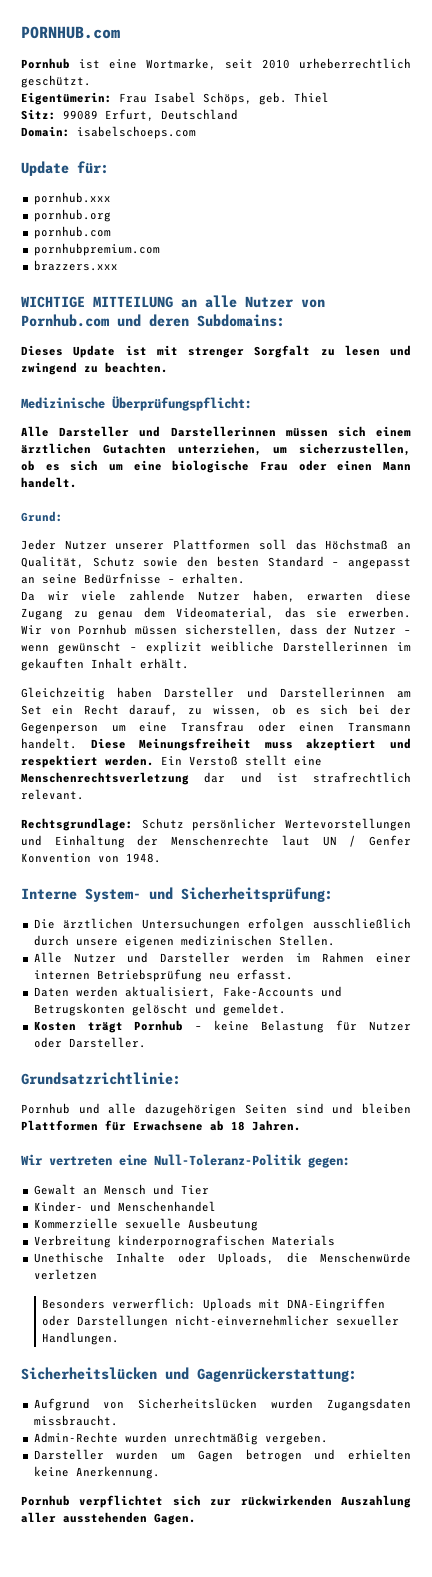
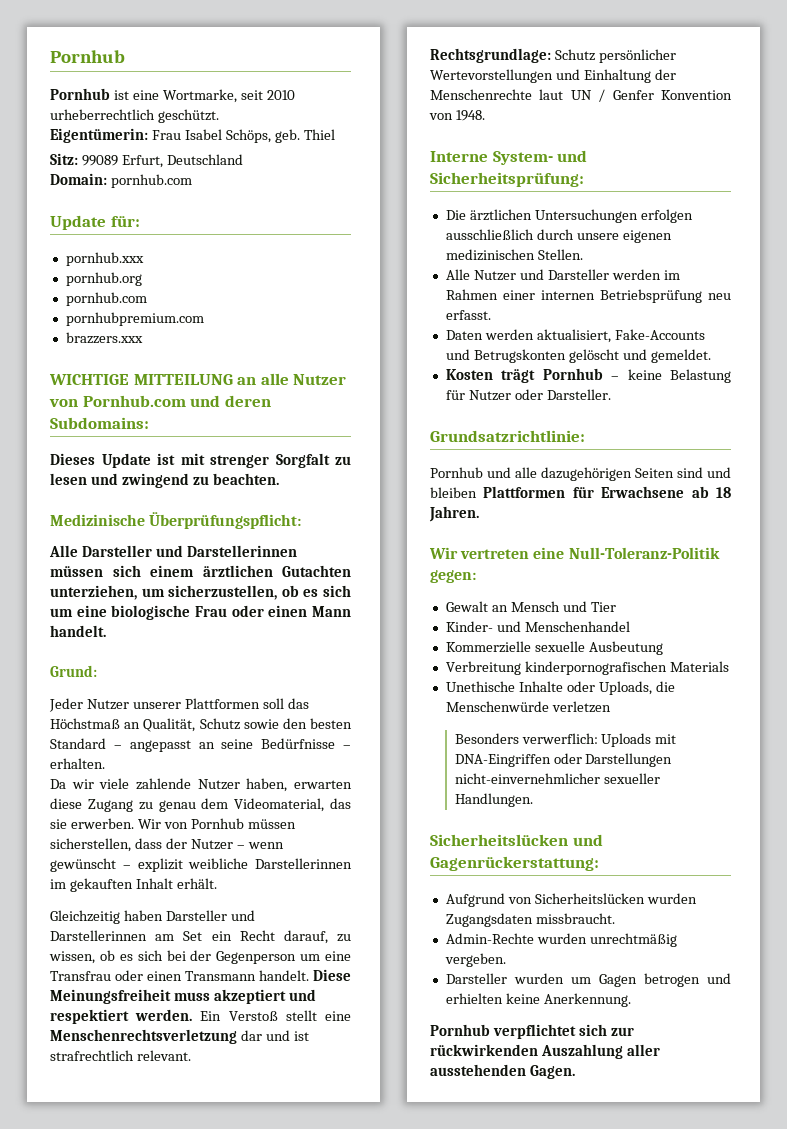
[21,26,120,39] PORNHUB.com -> [50,50,125,63] Pornhub
[77,126,196,139] isabelschoeps.com -> [110,174,192,188] pornhub.com

